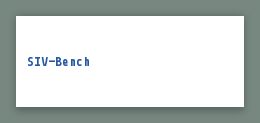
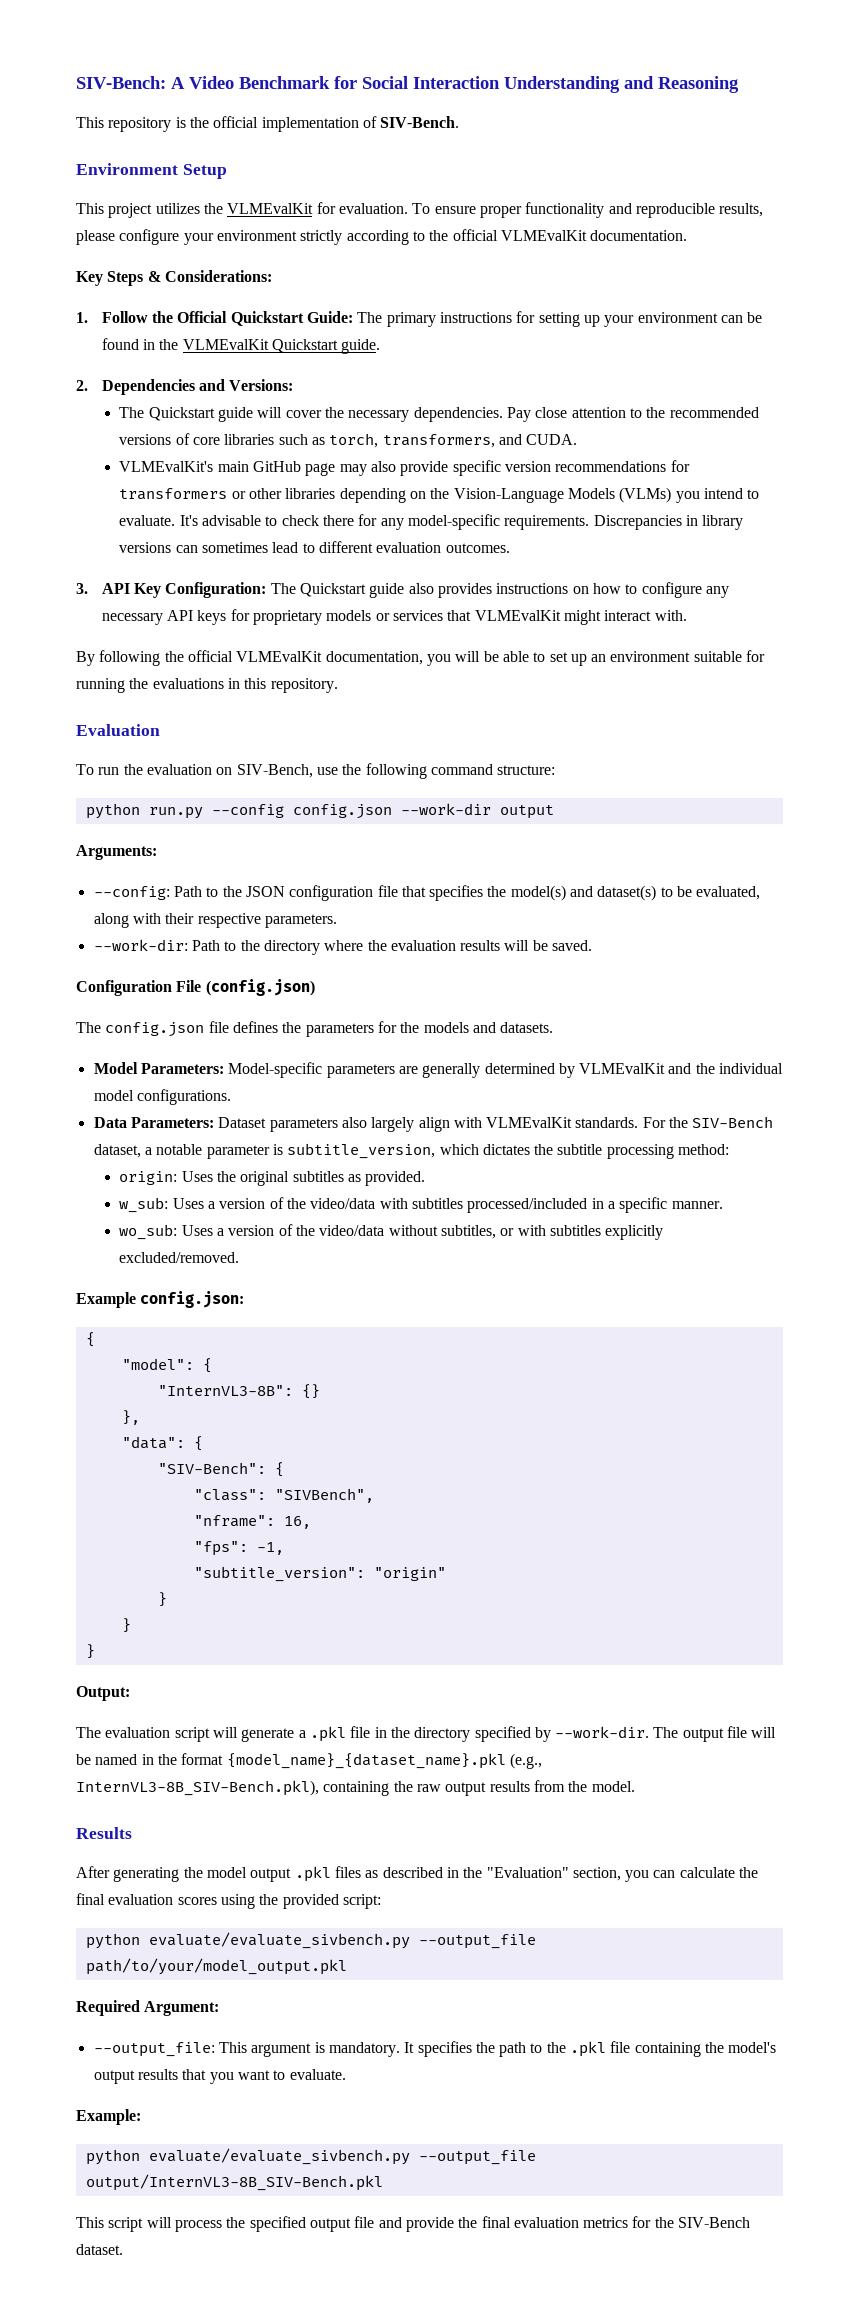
[27,57,90,66] SIV-Bench -> [76,76,739,93] [76,116,460,132] [76,163,227,179] [76,202,764,218] [76,229,688,245] [76,270,272,286] [76,311,763,327] [101,338,381,354] [76,379,294,395] [119,407,759,422] [119,433,578,448] [119,460,690,476] [119,487,760,503] [119,514,744,530] [119,541,510,553] [76,582,729,598] [101,609,687,625] [76,650,766,666] [76,678,338,693] [76,724,160,736] [76,763,556,779] [85,803,554,819] [76,845,157,860] [93,885,761,901] [93,913,337,928] [93,939,593,955] [76,979,315,996] [76,1021,554,1037] [93,1062,784,1078] [93,1089,231,1105] [93,1116,774,1132] [93,1143,730,1159] [119,1171,426,1186] [119,1197,723,1213] [119,1224,664,1240] [119,1252,240,1263] [76,1291,245,1308] [85,1332,95,1347] [121,1358,212,1373] [157,1384,320,1399] [121,1410,140,1425] [121,1436,203,1451] [157,1462,284,1477] [193,1488,374,1503] [193,1515,311,1529] [193,1541,284,1556] [193,1566,446,1582] [157,1592,167,1607] [121,1618,131,1633] [85,1644,95,1659] [76,1686,130,1701] [76,1726,777,1742] [76,1753,542,1769] [76,1780,635,1796] [76,1827,132,1839] [76,1866,759,1882] [76,1893,381,1909] [85,1932,536,1949] [85,1958,347,1975] [76,2000,220,2016] [93,2041,777,2057] [93,2069,346,2084] [76,2109,141,2125] [85,2148,536,2165] [85,2174,383,2191] [76,2216,751,2232] [76,2244,123,2255] SIV-Bench: A Video Benchmark for Social Interaction Understanding and Reasoning // This repository is the official implementation of SIV-Bench. // Environment Setup // This project utilizes the VLMEvalKit for evaluation. To ensure proper functionality and reproducible results, please configure your environment strictly according to the official VLMEvalKit documentation. // Key Steps & Considerations: // 1. Follow the Official Quickstart Guide: The primary instructions for setting up your environment can be found in the VLMEvalKit Quickstart guide. // 2. Dependencies and Versions: // The Quickstart guide will cover the necessary dependencies. Pay close attention to the recommended versions of core libraries such as torch, transformers, and CUDA. // VLMEvalKit's main GitHub page may also provide specific version recommendations for transformers or other libraries depending on the Vision-Language Models (VLMs) you intend to evaluate. It's advisable to check there for any model-specific requirements. Discrepancies in library versions can sometimes lead to different evaluation outcomes. // 3. API Key Configuration: The Quickstart guide also provides instructions on how to configure any necessary API keys for proprietary models or services that VLMEvalKit might interact with. // By following the official VLMEvalKit documentation, you will be able to set up an environment suitable for running the evaluations in this repository. // Evaluation // To run the evaluation on SIV-Bench, use the following command structure: // python run.py --config config.json --work-dir output // Arguments: // --config: Path to the JSON configuration file that specifies the model(s) and dataset(s) to be evaluated, along with their respective parameters. // --work-dir: Path to the directory where the evaluation results will be saved. // Configuration File (config.json) // The config.json file defines the parameters for the models and datasets. // Model Parameters: Model-specific parameters are generally determined by VLMEvalKit and the individual model configurations. // Data Parameters: Dataset parameters also largely align with VLMEvalKit standards. For the SIV-Bench dataset, a notable parameter is subtitle_version, which dictates the subtitle processing method: // origin: Uses the original subtitles as provided. // w_sub: Uses a version of the video/data with subtitles processed/included in a specific manner. // wo_sub: Uses a version of the video/data without subtitles, or with subtitles explicitly excluded/removed. // Example config.json: // { // "model": { // "InternVL3-8B": {} // }, // "data": { // "SIV-Bench": { // "class": "SIVBench", // "nframe": 16, // "fps": -1, // "subtitle_version": "origin" // } // } // } // Output: // The evaluation script will generate a .pkl file in the directory specified by --work-dir. The output file will be named in the format {model_name}_{dataset_name}.pkl (e.g., InternVL3-8B_SIV-Bench.pkl), containing the raw output results from the model. // Results // After generating the model output .pkl files as described in the "Evaluation" section, you can calculate the final evaluation scores using the provided script: // python evaluate/evaluate_sivbench.py --output_file path/to/your/model_output.pkl // Required Argument: // --output_file: This argument is mandatory. It specifies the path to the .pkl file containing the model's output results that you want to evaluate. // Example: // python evaluate/evaluate_sivbench.py --output_file output/InternVL3-8B_SIV-Bench.pkl // This script will process the specified output file and provide the final evaluation metrics for the SIV-Bench dataset.

